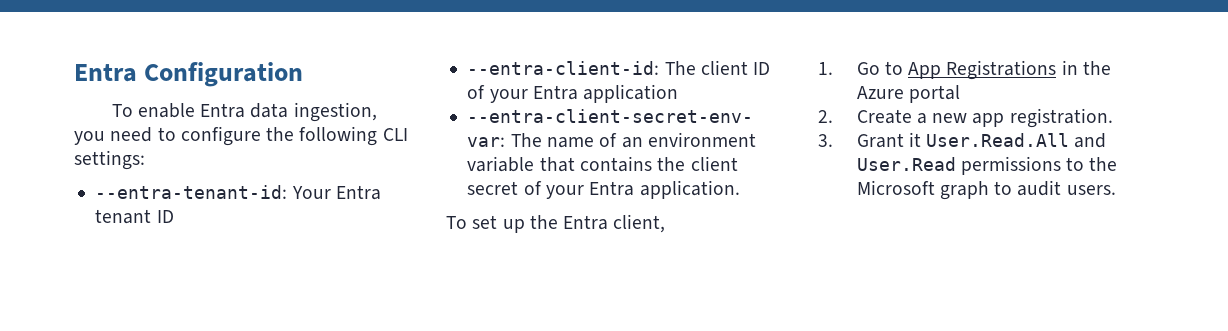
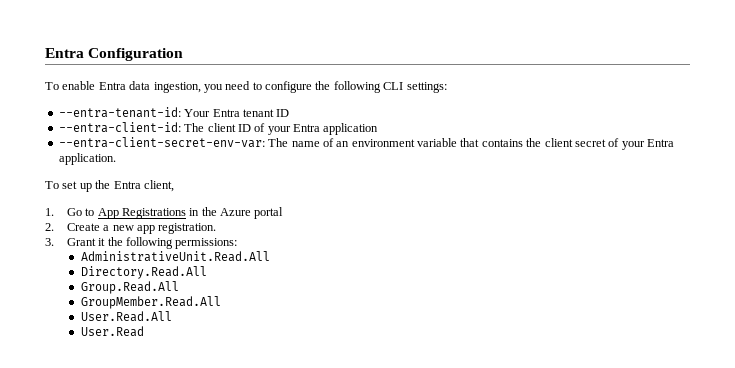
[926,133,1107,148] [856,156,1118,175] [856,180,1116,200] User.Read.All and User.Read permissions to the Microsoft graph to audit users. -> [107,237,238,249] [80,251,270,262] [80,266,207,279] [80,281,179,294] [80,296,221,309] [80,311,172,322] [80,326,144,337] the following permissions: // AdministrativeUnit.Read.All // Directory.Read.All // Group.Read.All // GroupMember.Read.All // User.Read.All // User.Read

